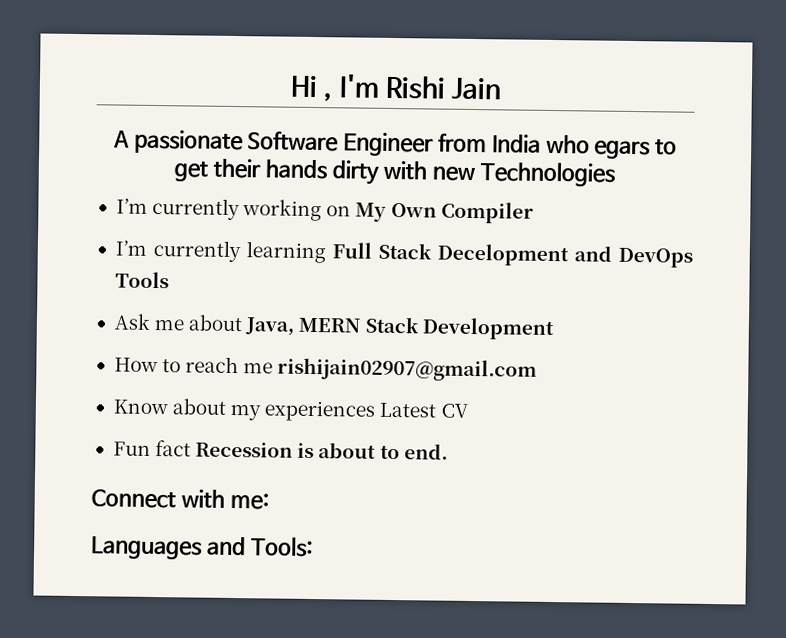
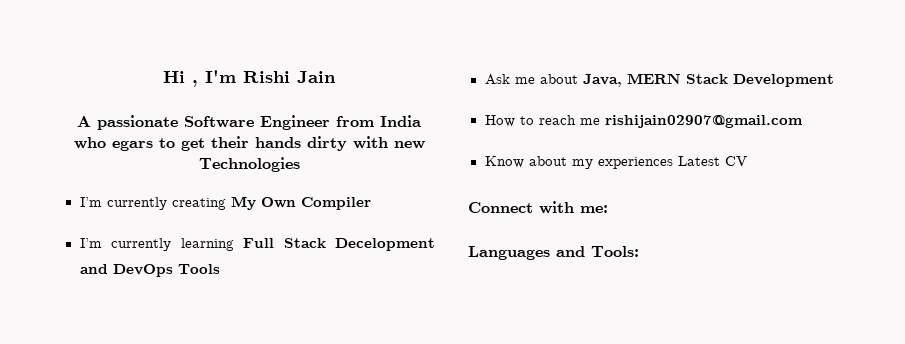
[242,199,352,222] working on -> [171,198,226,210] creating
[112,440,448,460] // Fun fact Recession is about to end. -> (747, 161) none

